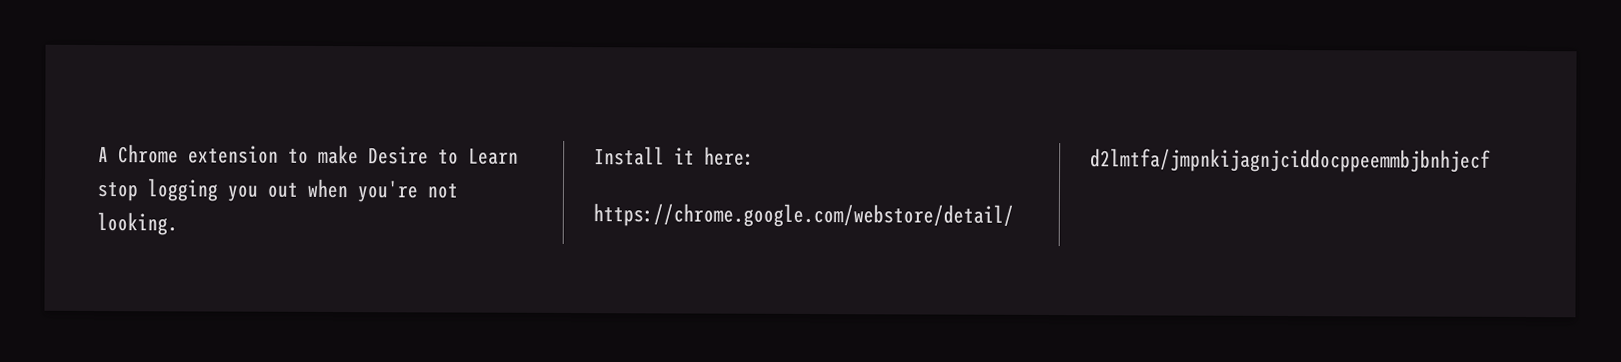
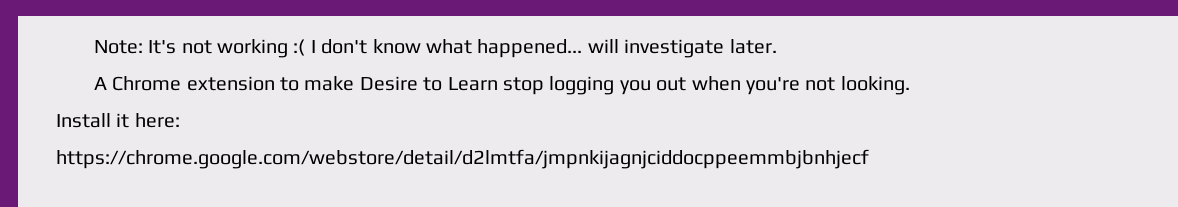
(98, 154) none -> [93,39,777,58] Note: It's not working :( I don't know what happened... will investigate later. //

